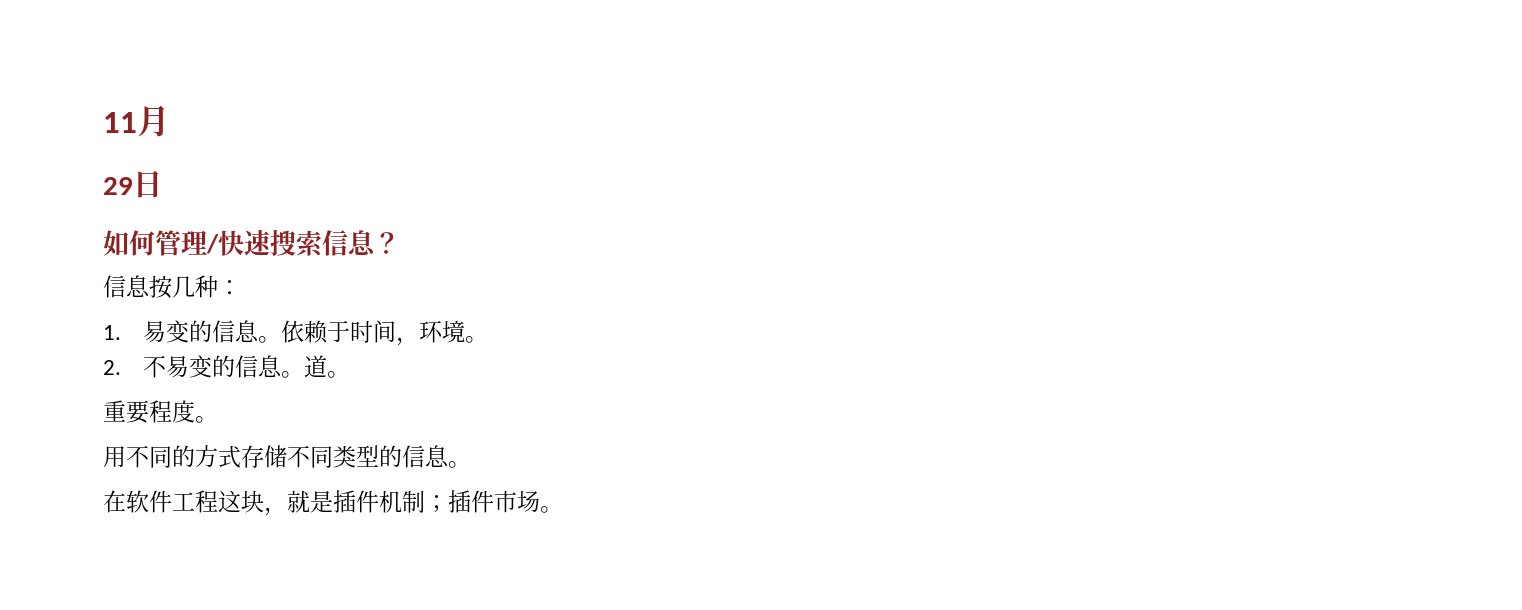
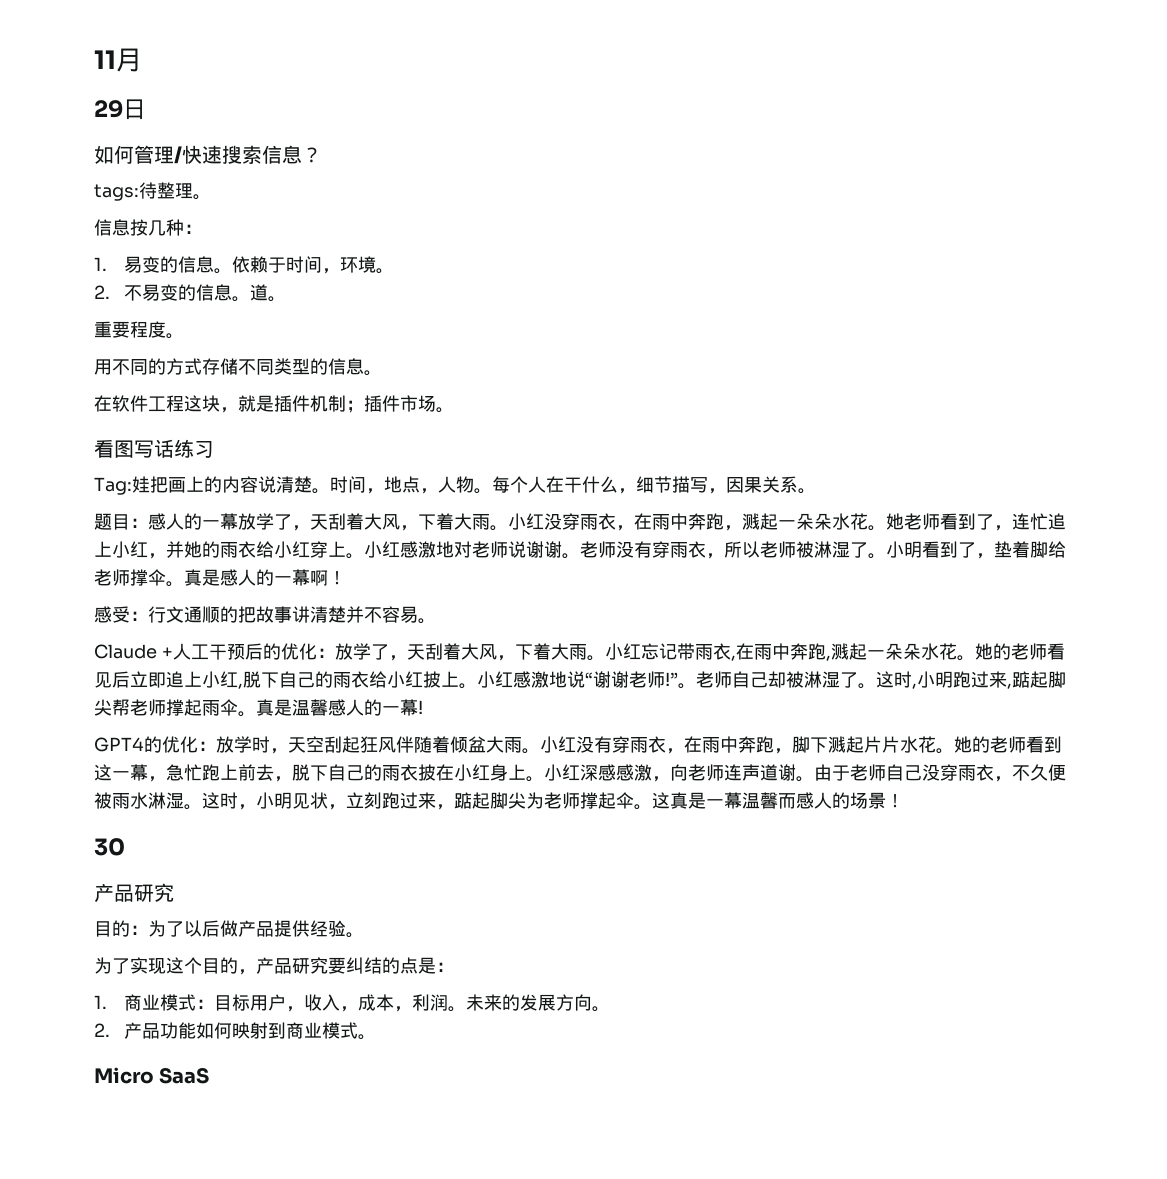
(400, 243) none -> [94,182,211,201] // tags:待整理。
(563, 509) none -> [94,439,214,458] [94,476,816,495] [94,513,1066,531] [94,541,1066,559] [94,569,346,587] [94,606,436,624] [94,643,1065,661] [94,671,1066,689] [94,699,423,717] [94,736,1062,754] [94,764,1066,782] [94,792,904,810] [94,838,125,856] [94,883,174,902] [94,920,364,938] [94,957,454,975] [94,994,611,1012] [94,1022,377,1040] [94,1067,210,1084] // 看图写话练习 // Tag:娃把画上的内容说清楚。时间，地点，人物。每个人在干什么，细节描写，因果关系。 // 题目：感人的一幕放学了，天刮着大风，下着大雨。小红没穿雨衣，在雨中奔跑，溅起一朵朵水花。她老师看到了，连忙追上小红，并她的雨衣给小红穿上。小红感激地对老师说谢谢。老师没有穿雨衣，所以老师被淋湿了。小明看到了，垫着脚给老师撑伞。真是感人的一幕啊！ // 感受：行文通顺的把故事讲清楚并不容易。 // Claude +人工干预后的优化：放学了，天刮着大风，下着大雨。小红忘记带雨衣,在雨中奔跑,溅起一朵朵水花。她的老师看见后立即追上小红,脱下自己的雨衣给小红披上。小红感激地说“谢谢老师!”。老师自己却被淋湿了。这时,小明跑过来,踮起脚尖帮老师撑起雨伞。真是温馨感人的一幕! // GPT4的优化：放学时，天空刮起狂风伴随着倾盆大雨。小红没有穿雨衣，在雨中奔跑，脚下溅起片片水花。她的老师看到这一幕，急忙跑上前去，脱下自己的雨衣披在小红身上。小红深感感激，向老师连声道谢。由于老师自己没穿雨衣，不久便被雨水淋湿。这时，小明见状，立刻跑过来，踮起脚尖为老师撑起伞。这真是一幕温馨而感人的场景！ // 30 // 产品研究 // 目的：为了以后做产品提供经验。 // 为了实现这个目的，产品研究要纠结的点是： // 1.商业模式：目标用户，收入，成本，利润。未来的发展方向。 // 2.产品功能如何映射到商业模式。 // Micro SaaS

